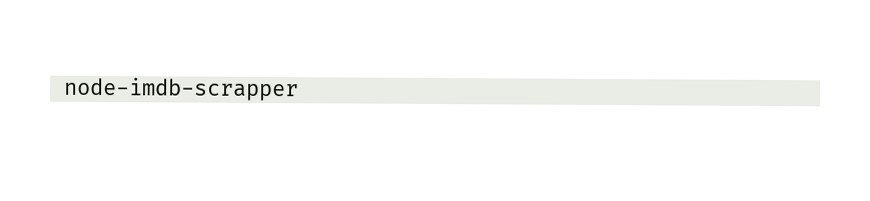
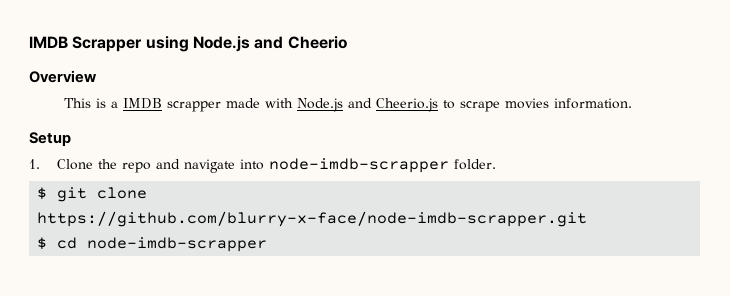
(62, 89) none -> [29,36,347,52] [29,70,97,83] [64,98,633,112] [29,132,71,146] [29,158,496,173] [37,187,148,202] [37,211,588,227] [37,237,78,250] IMDB Scrapper using Node.js and Cheerio // Overview // This is a IMDB scrapper made with Node.js and Cheerio.js to scrape movies information. // Setup // 1. Clone the repo and navigate into node-imdb-scrapper folder. // $ git clone https://github.com/blurry-x-face/node-imdb-scrapper.git // $ cd

